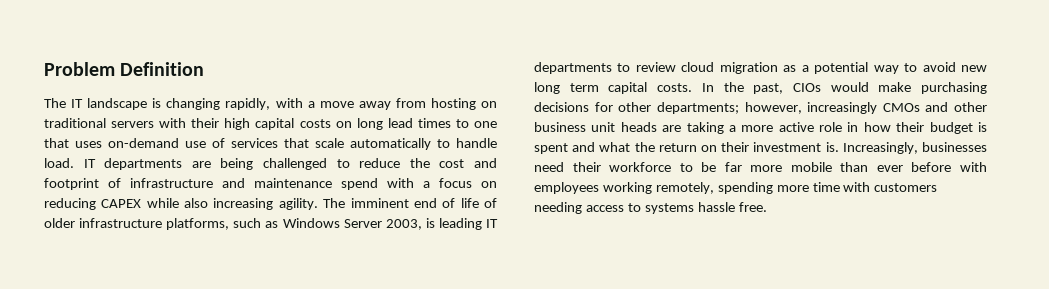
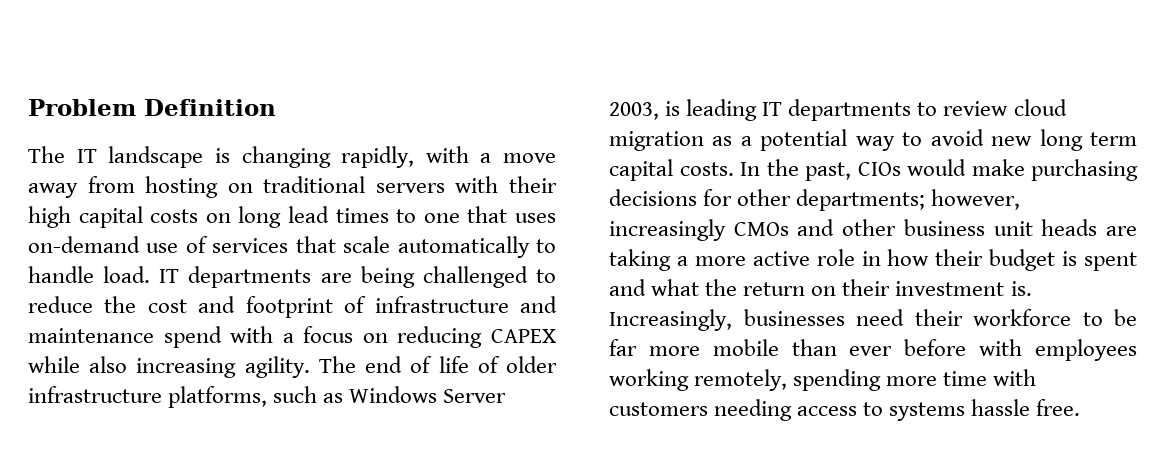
[350,198,409,208] imminent -> (356, 364) none

